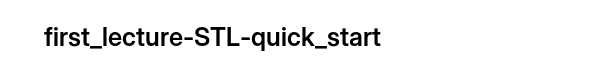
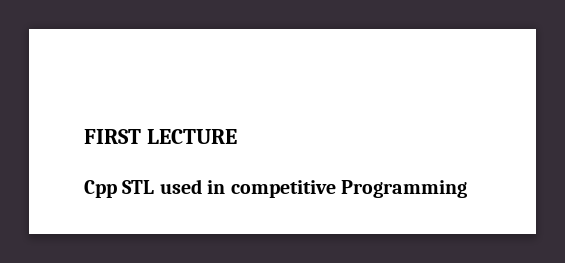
[44,27,381,51] first_lecture-STL-quick_start -> [84,129,237,144] [84,179,467,198] FIRST LECTURE // Cpp STL used in competitive Programming

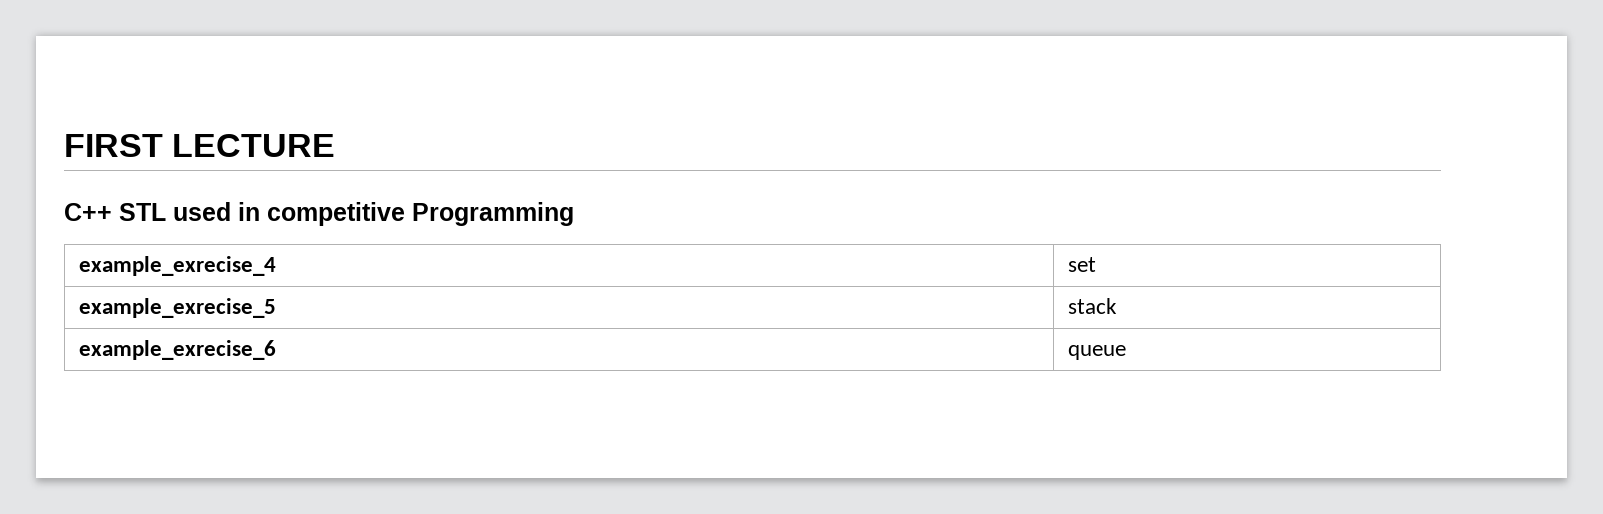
[84,180,117,198] Cpp -> [64,203,112,221] C++
(467, 189) none -> [79,256,277,276] [1068,257,1097,272] [79,298,277,318] [1068,298,1118,314] [79,340,277,360] [1068,345,1127,360] // example_exrecise_4 | set // example_exrecise_5 | stack // example_exrecise_6 | queue

